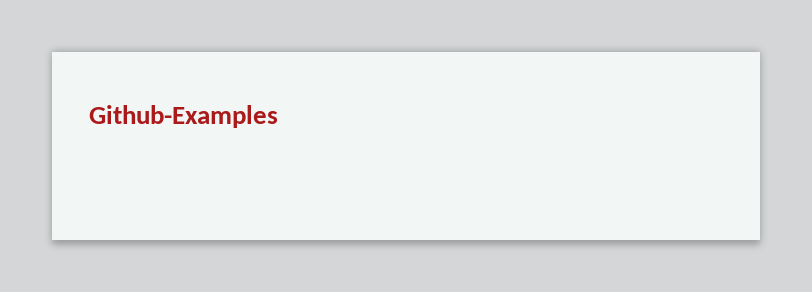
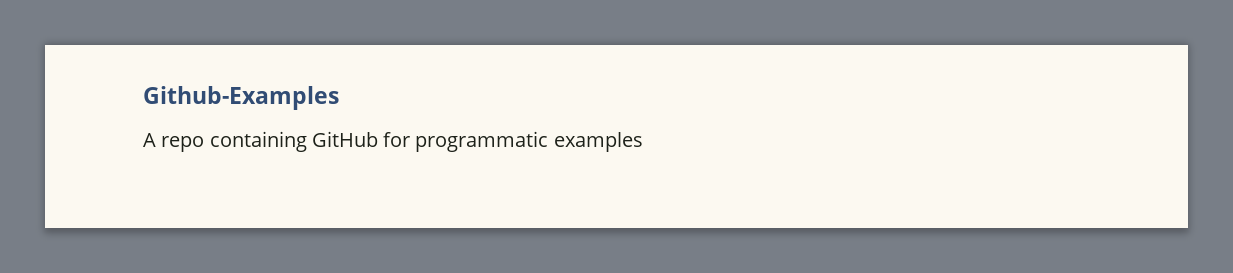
(278, 116) none -> [143,131,643,152] // A repo containing GitHub for programmatic examples

